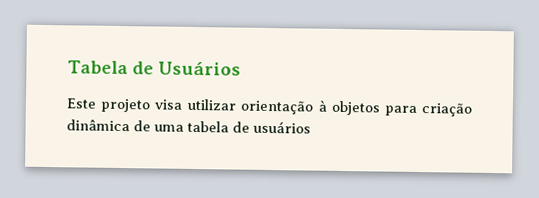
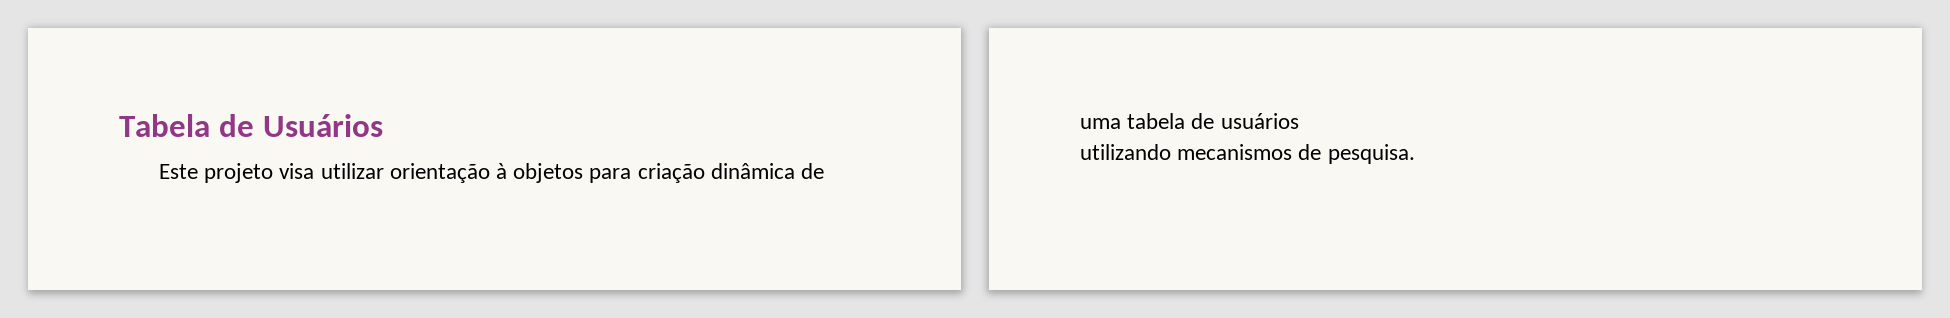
(311, 127) none -> [1080,144,1415,164] // utilizando mecanismos de pesquisa.

